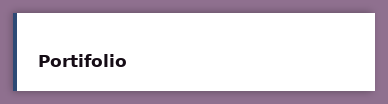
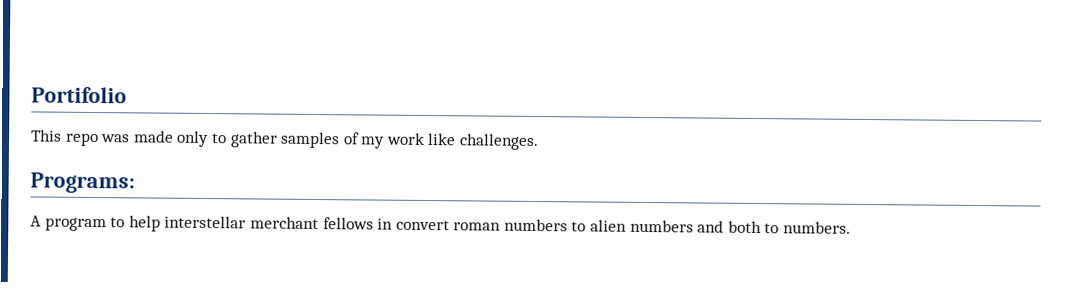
(127, 60) none -> [31,129,540,151] [30,172,135,194] [30,215,852,234] // This repo was made only to gather samples of my work like challenges. // Programs: // A program to help interstellar merchant fellows in convert roman numbers to alien numbers and both to numbers.

